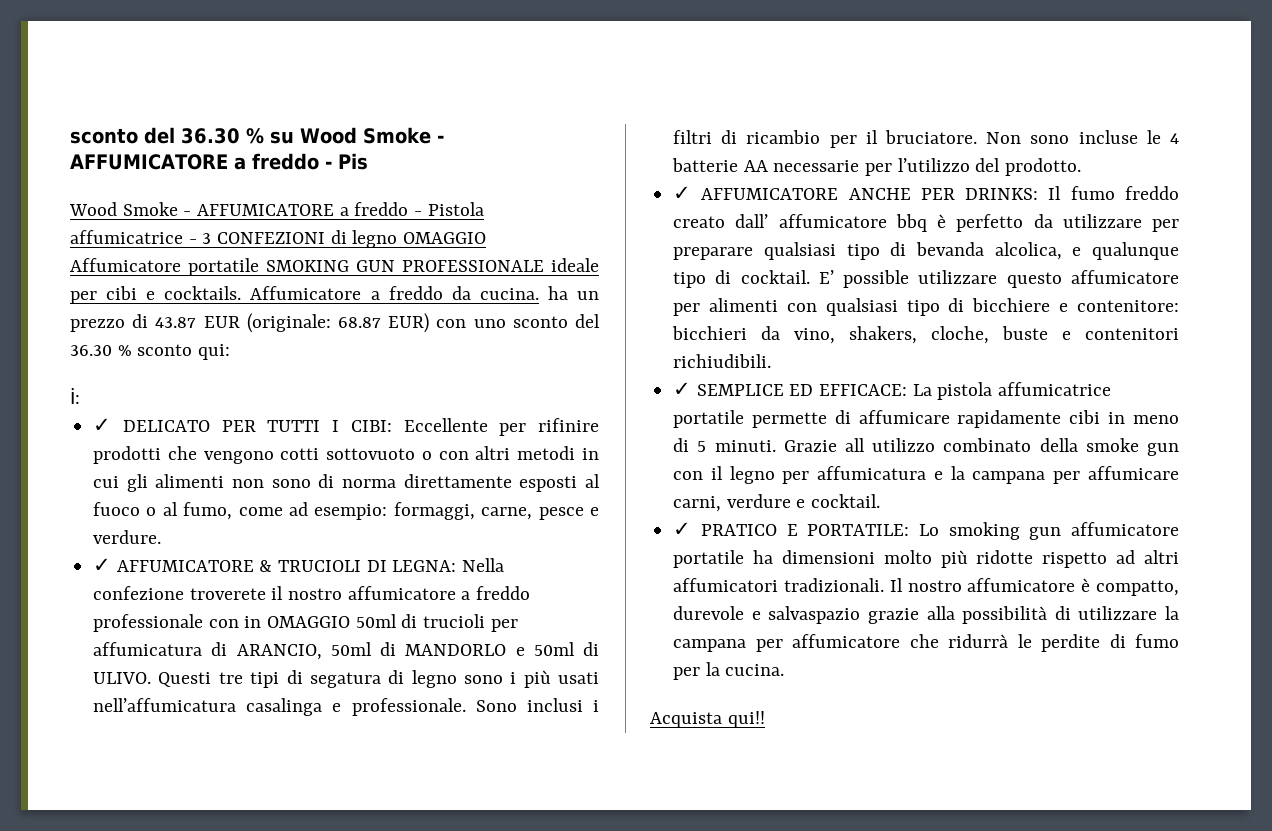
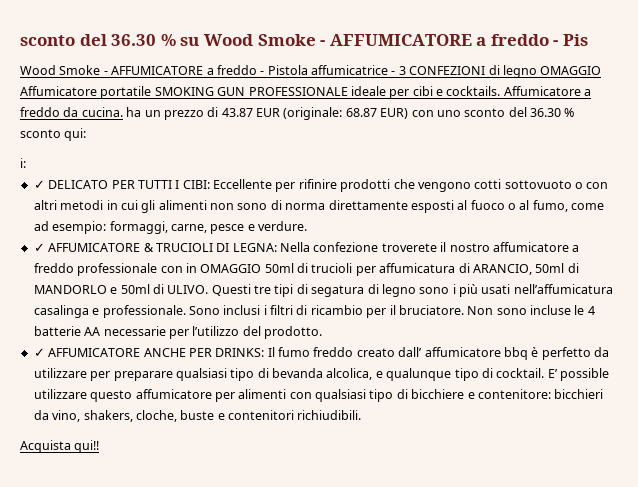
[673,382,1112,400] [673,410,1179,428] [673,438,1179,456] [673,466,1179,484] [673,494,881,512] [673,522,1179,540] [673,550,1179,568] [673,578,1179,596] [673,606,1179,624] [673,634,1179,652] [673,662,785,680] // ✓ SEMPLICE ED EFFICACE: La pistola affumicatrice portatile permette di affumicare rapidamente cibi in meno di 5 minuti. Grazie all utilizzo combinato della smoke gun con il legno per affumicatura e la campana per affumicare carni, verdure e cocktail. // ✓ PRATICO E PORTATILE: Lo smoking gun affumicatore portatile ha dimensioni molto più ridotte rispetto ad altri affumicatori tradizionali. Il nostro affumicatore è compatto, durevole e salvaspazio grazie alla possibilità di utilizzare la campana per affumicatore che ridurrà le perdite di fumo per la cucina. -> (362, 415) none

